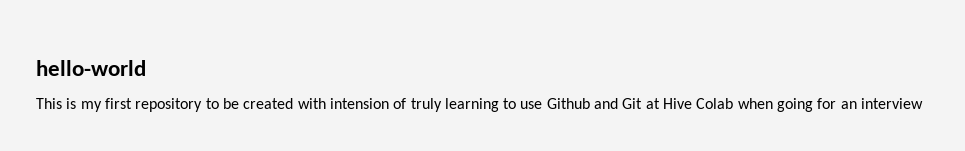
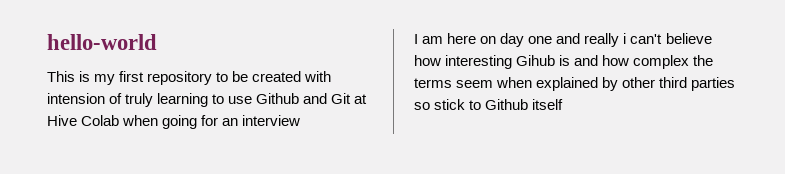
(924, 103) none -> [414,33,712,47] [414,55,714,69] [414,77,736,91] [414,99,564,110] // I am here on day one and really i can't believe how interesting Gihub is and how complex the terms seem when explained by other third parties so stick to Github itself

